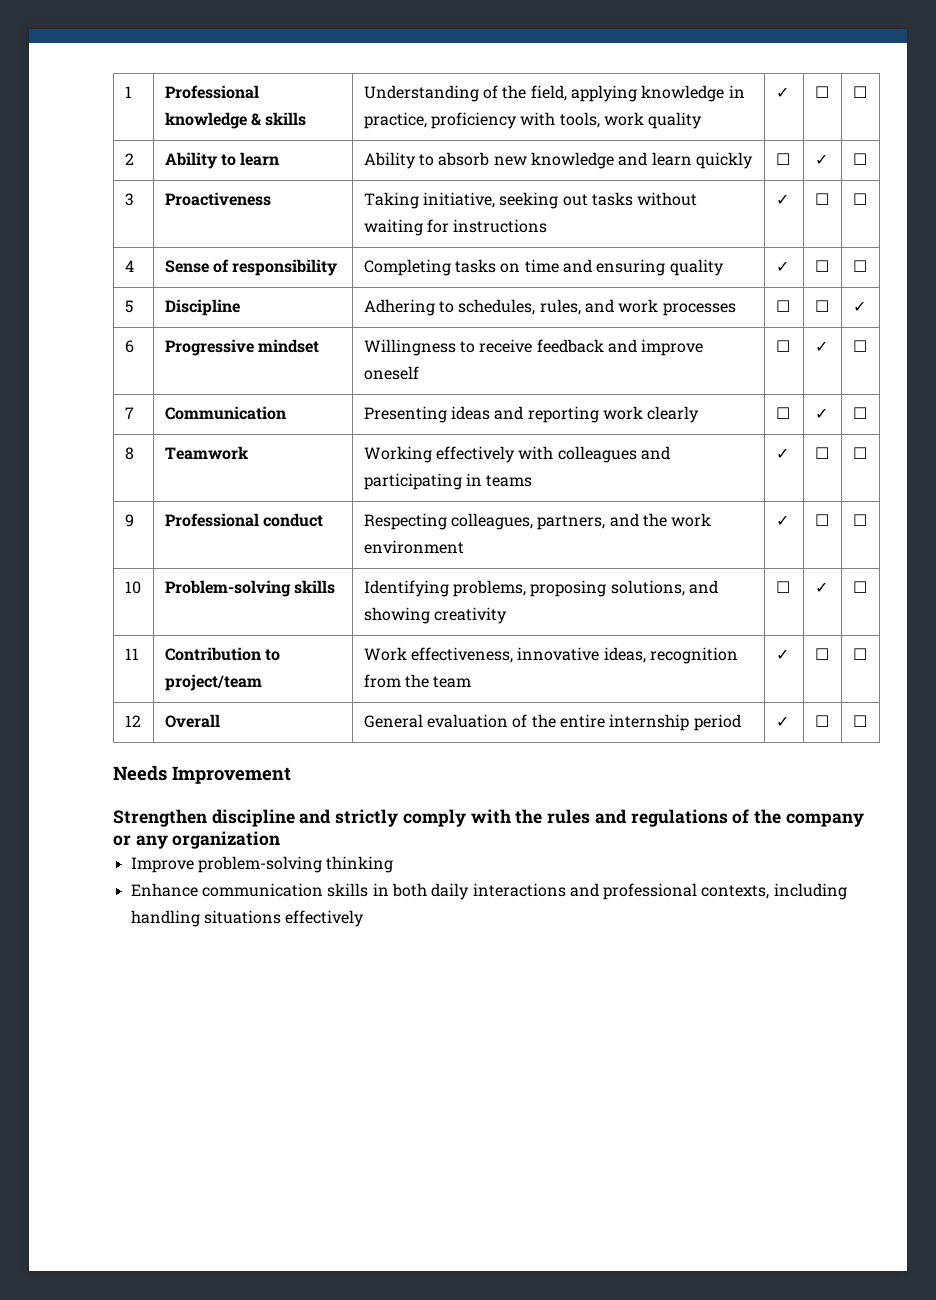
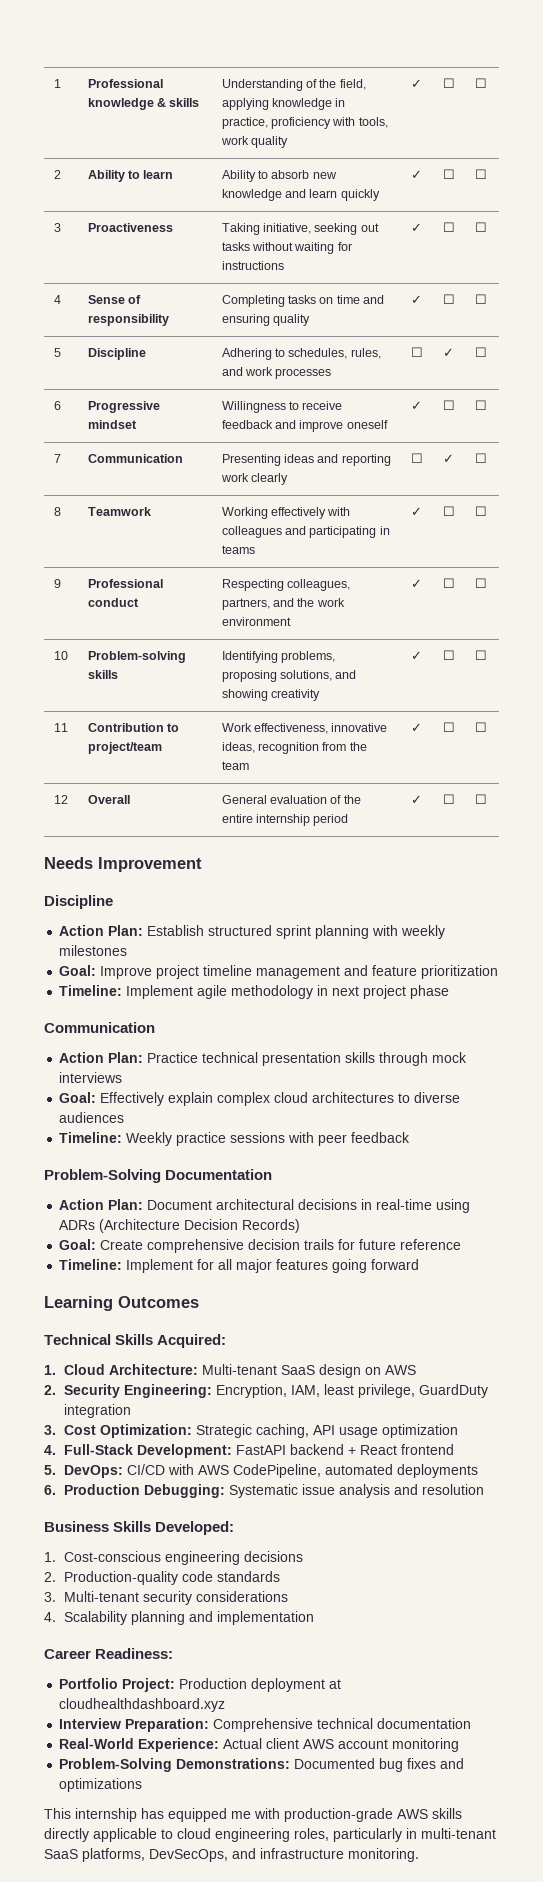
[775,153,790,165] [814,154,828,165] | ☐ | ✓ -> [410,170,422,179] [442,169,455,179] | ✓ | ☐
[814,300,829,312] [852,301,866,312] | ☐ | ✓ -> [442,348,454,357] [474,347,487,357] | ✓ | ☐
[775,340,790,352] [814,341,828,352] | ☐ | ✓ -> [410,401,422,410] [442,400,455,410] | ✓ | ☐
[775,581,790,593] [814,582,828,593] | ☐ | ✓ -> [410,651,422,660] [442,650,455,660] | ✓ | ☐
[113,809,864,827] [113,831,281,849] [130,856,394,873] [130,883,847,900] [130,910,365,927] Strengthen discipline and strictly comply with the rules and regulations of the company or any organization // Improve problem-solving thinking // Enhance communication skills in both daily interactions and professional contexts, including handling situations effectively -> [44,895,113,909] [59,925,446,939] [59,945,128,956] [59,965,499,979] [59,985,450,999] [44,1022,155,1033] [59,1052,468,1066] [59,1072,123,1083] [59,1092,461,1106] [59,1112,125,1123] [59,1132,411,1146] [44,1169,273,1183] [59,1199,471,1213] [59,1219,301,1233] [59,1239,462,1253] [59,1259,420,1273] [44,1296,199,1311] [44,1334,227,1348] [44,1364,417,1378] [44,1384,489,1398] [64,1404,132,1418] [44,1424,459,1438] [44,1444,455,1458] [44,1464,479,1478] [44,1484,485,1498] [44,1521,235,1535] [44,1551,304,1565] [44,1571,281,1585] [44,1591,289,1605] [44,1611,315,1625] [44,1648,174,1659] [59,1678,342,1692] [59,1698,226,1712] [59,1718,472,1732] [59,1738,460,1752] [59,1758,465,1772] [59,1778,143,1792] [44,1808,462,1822] [44,1828,496,1842] [44,1848,419,1862] Discipline // Action Plan: Establish structured sprint planning with weekly milestones // Goal: Improve project timeline management and feature prioritization // Timeline: Implement agile methodology in next project phase // Communication // Action Plan: Practice technical presentation skills through mock interviews // Goal: Effectively explain complex cloud architectures to diverse audiences // Timeline: Weekly practice sessions with peer feedback // Problem-Solving Documentation // Action Plan: Document architectural decisions in real-time using ADRs (Architecture Decision Records) // Goal: Create comprehensive decision trails for future reference // Timeline: Implement for all major features going forward // Learning Outcomes // Technical Skills Acquired: // 1. Cloud Architecture: Multi-tenant SaaS design on AWS // 2. Security Engineering: Encryption, IAM, least privilege, GuardDuty integration // 3. Cost Optimization: Strategic caching, API usage optimization // 4. Full-Stack Development: FastAPI backend + React frontend // 5. DevOps: CI/CD with AWS CodePipeline, automated deployments // 6. Production Debugging: Systematic issue analysis and resolution // Business Skills Developed: // 1. Cost-conscious engineering decisions // 2. Production-quality code standards // 3. Multi-tenant security considerations // 4. Scalability planning and implementation // Career Readiness: // Portfolio Project: Production deployment at cloudhealthdashboard.xyz // Interview Preparation: Comprehensive technical documentation // Real-World Experience: Actual client AWS account monitoring // Problem-Solving Demonstrations: Documented bug fixes and optimizations // This internship has equipped me with production-grade AWS skills directly applicable to cloud engineering roles, particularly in multi-tenant SaaS platforms, DevSecOps, and infrastructure monitoring.

